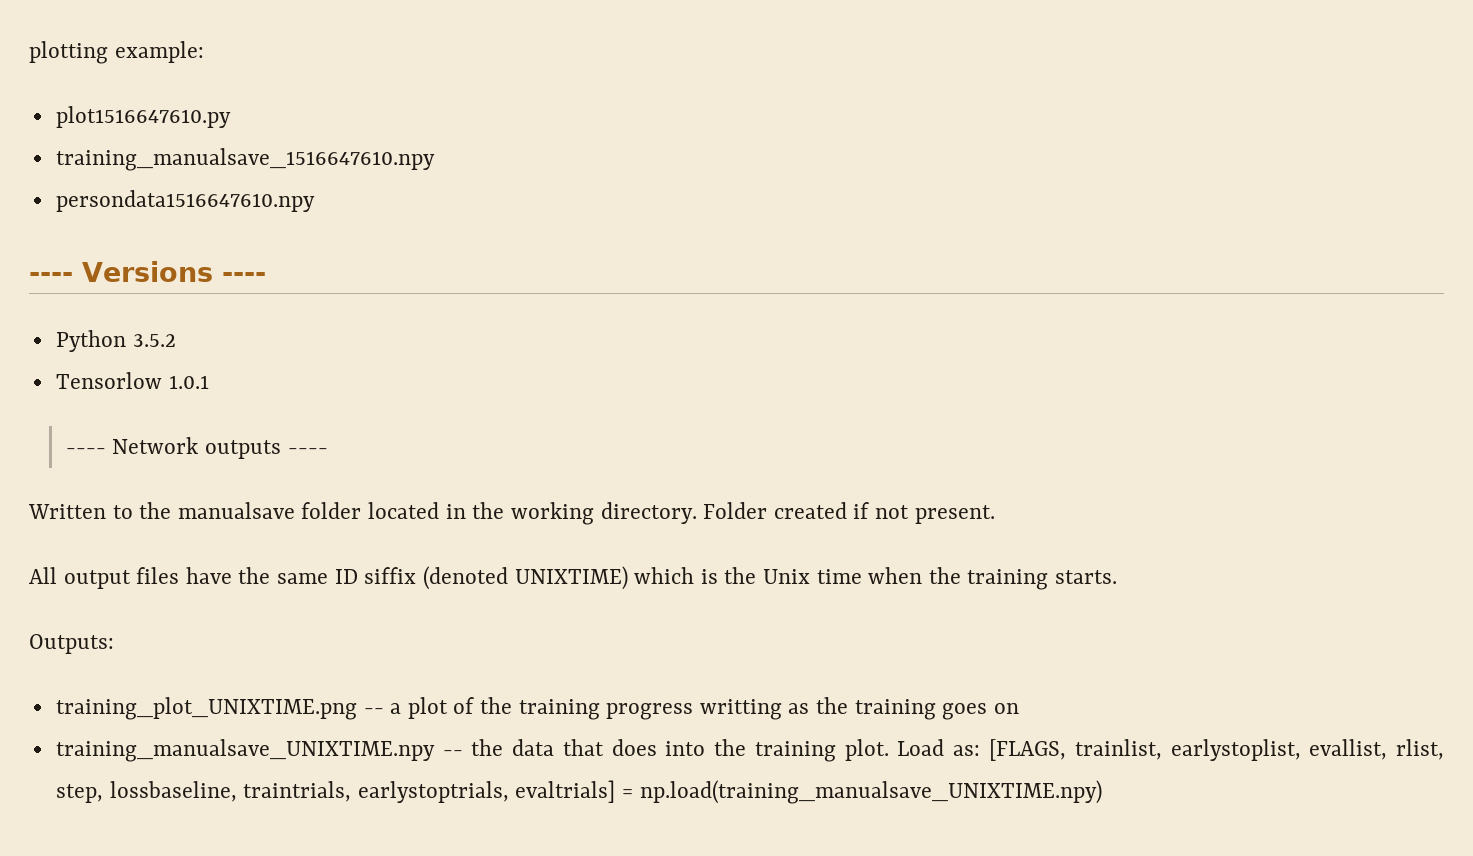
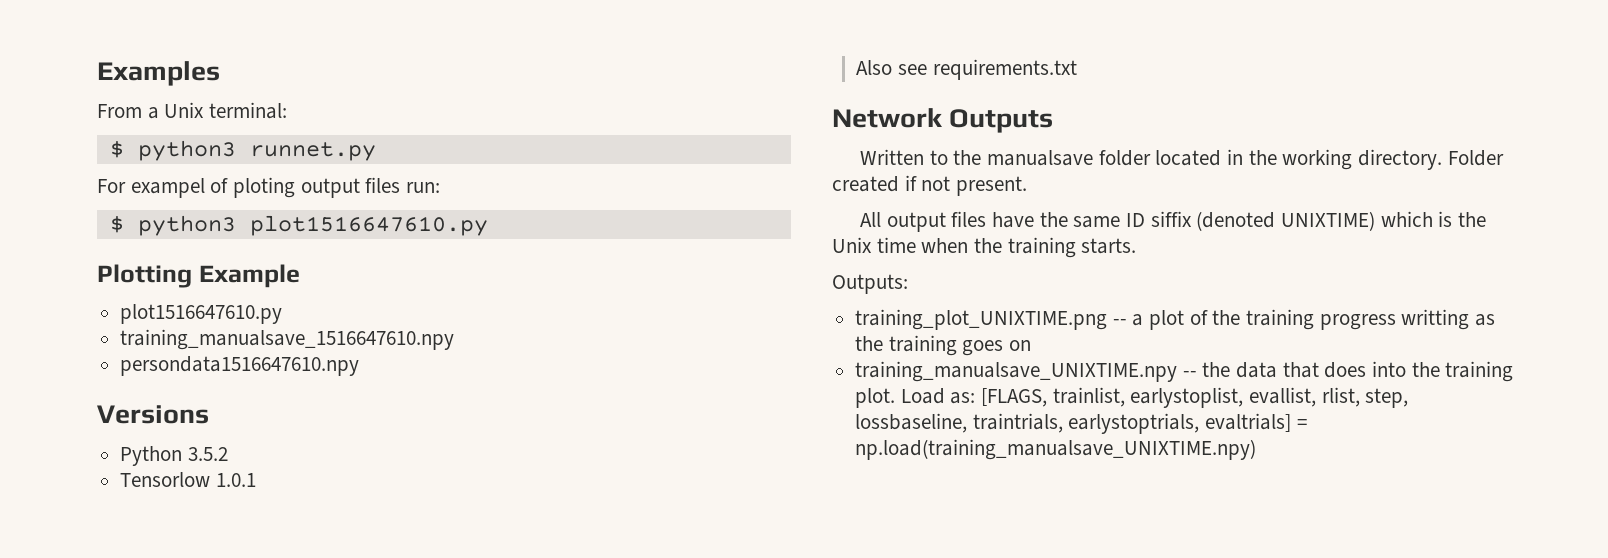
[29,41,204,64] plotting example: -> [97,61,220,86] [97,102,288,119] [109,140,376,161] [97,177,441,198] [109,215,488,236] [97,264,300,288] Examples // From a Unix terminal: // $ python3 runnet.py // For exampel of ploting output files run: // $ python3 plot1516647610.py // Plotting Example
[29,272,73,282] ---- -> (360, 366) none
[221,272,266,282] ---- -> (209, 414) none
[65,437,328,459] ---- Network outputs ---- -> [856,59,1077,80] [832,108,1054,133] Also see requirements.txt // Network Outputs

